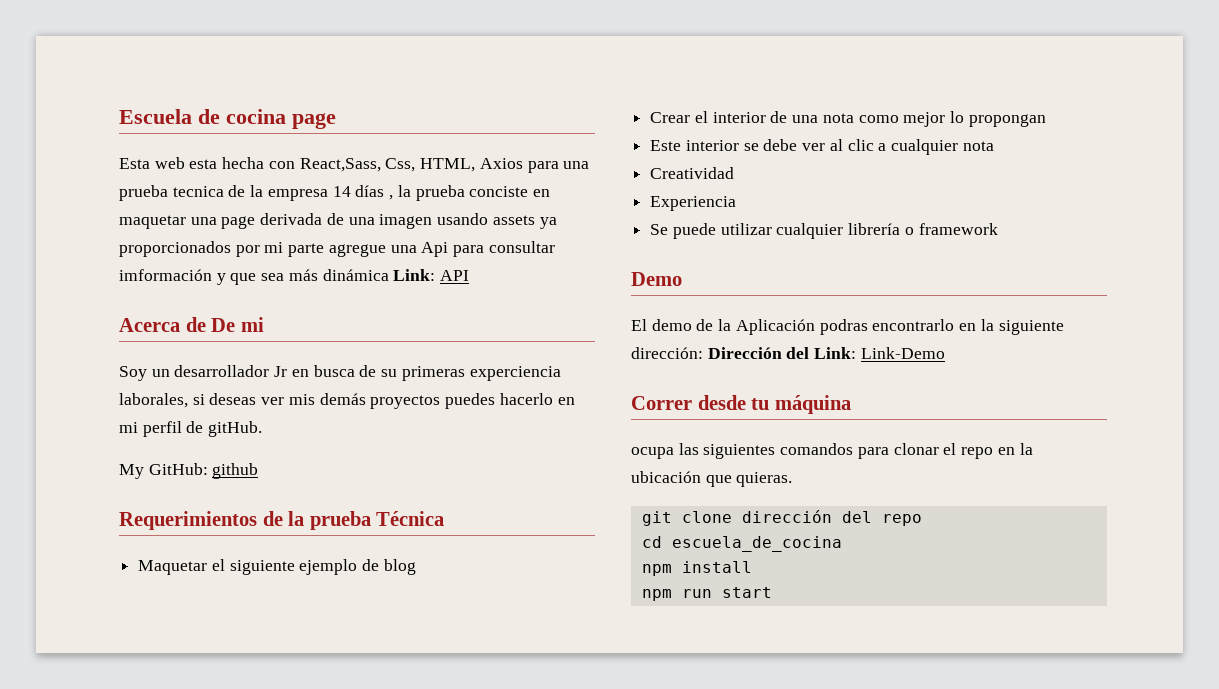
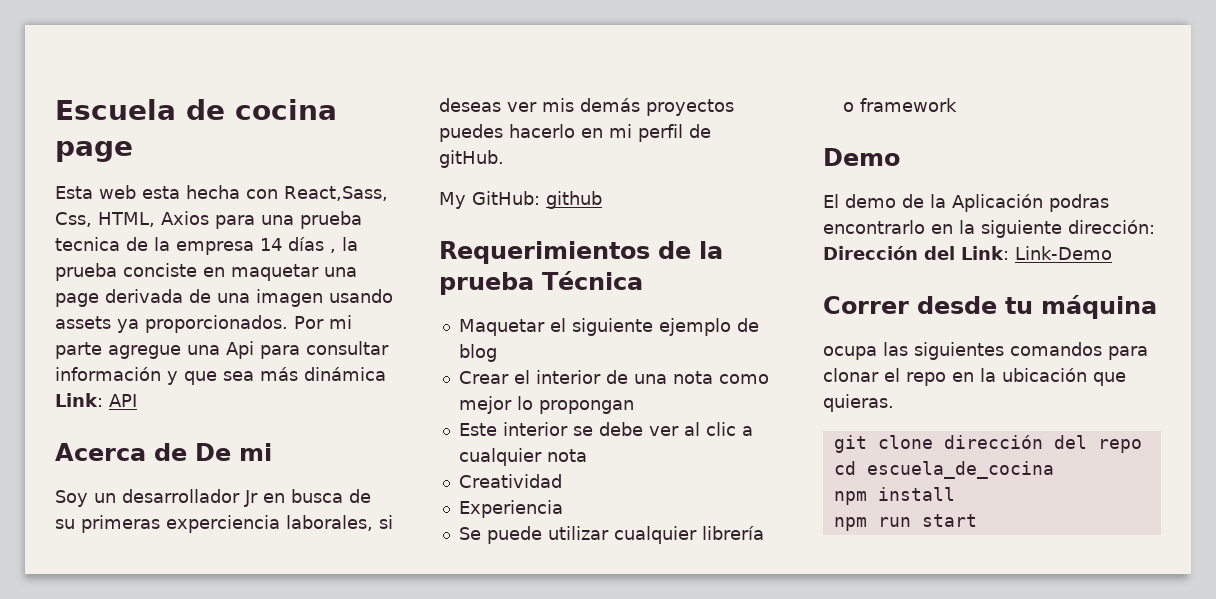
[119,241,260,257] proporcionados por -> [145,315,324,333] proporcionados. Por
[119,269,212,281] imformación -> [55,367,161,381] información

